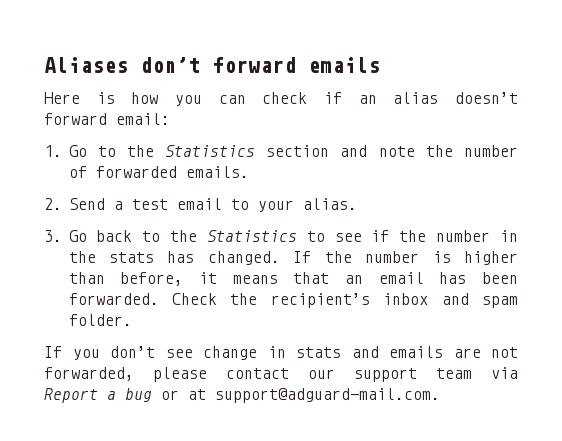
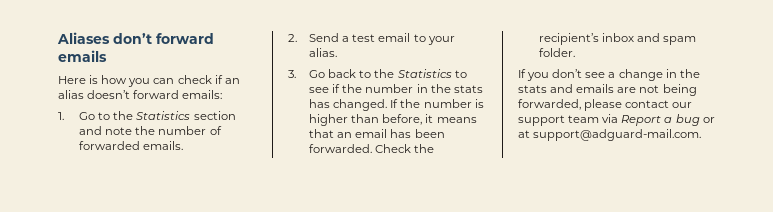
[116,113,170,125] email: -> [182,90,223,99] emails:
(193, 353) none -> [608,72,616,78] a
(286, 352) none -> [679,69,700,78] the
(518, 352) none -> [662,84,697,96] being

